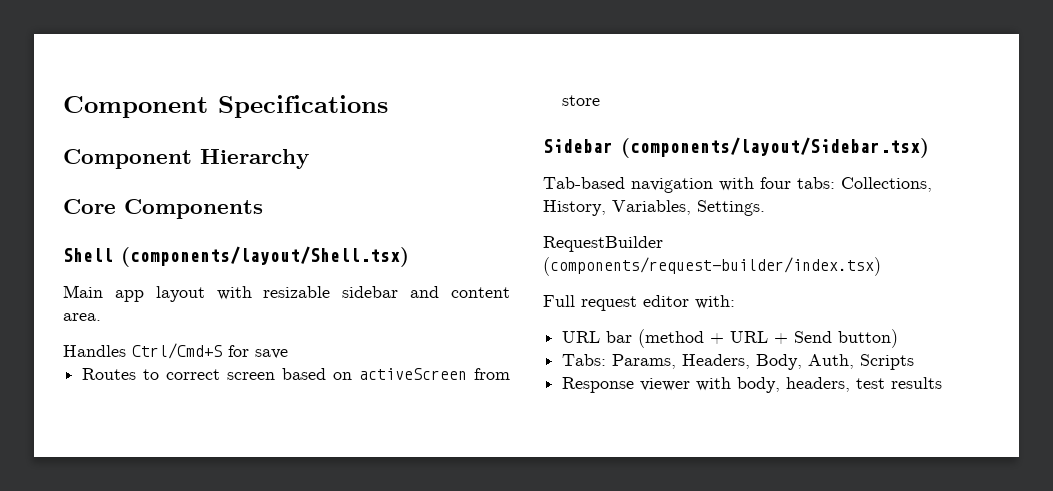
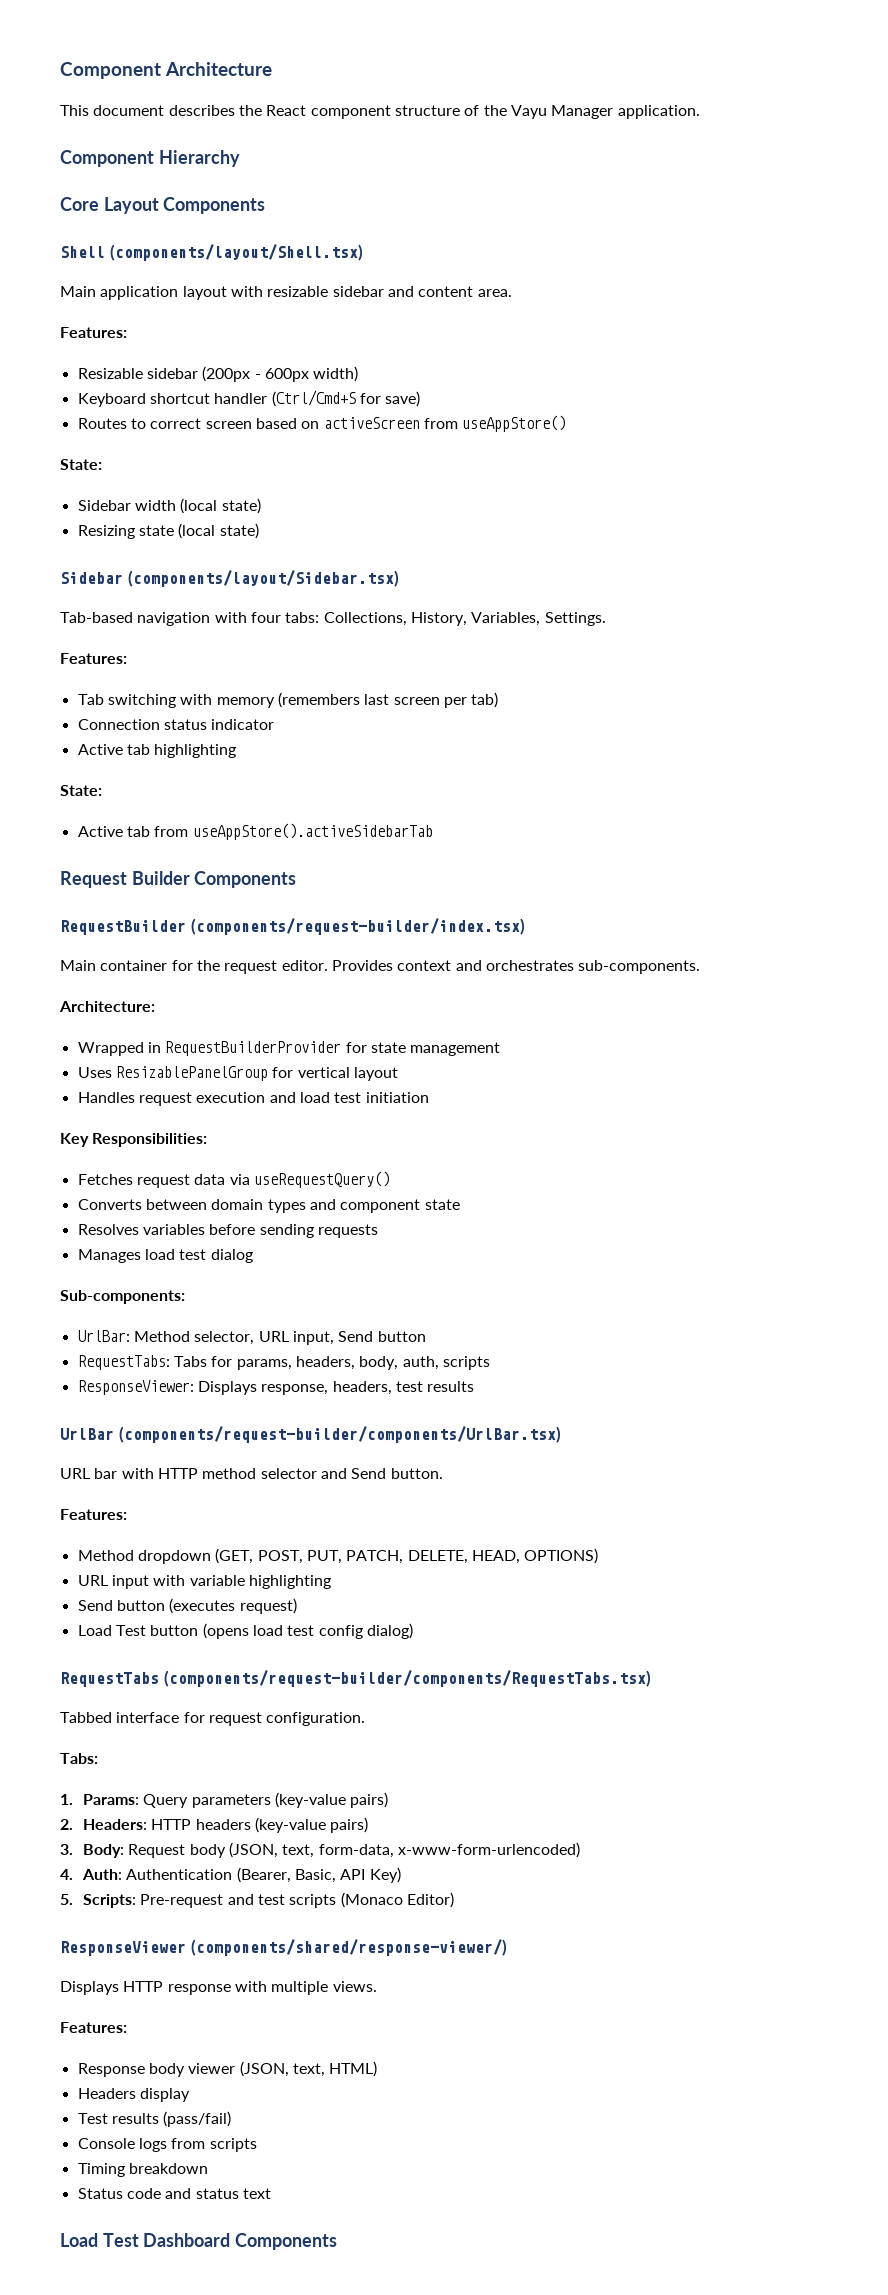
[63,95,388,118] Component Specifications -> [60,62,272,79] [60,105,700,119] Component Architecture // This document describes the React component structure of the Vayu Manager application.
(116, 206) none -> [103,197,159,214] Layout
[114,290,144,302] app -> [100,286,179,300] application
[63,343,288,359] Handles Ctrl/Cmd+S for save -> [60,327,127,338] [77,366,359,382] [77,390,421,407] Features: // Resizable sidebar (200px - 600px width) // Keyboard shortcut handler (Ctrl/Cmd+S for save)
[562,95,601,106] store -> [462,415,567,432] [60,459,102,470] [77,498,261,514] [77,523,259,539] useAppStore() // State: // Sidebar width (local state) // Resizing state (local state)
[543,236,663,252] [543,257,881,276] [543,295,735,311] [562,329,899,348] [562,354,915,370] [562,377,943,393] RequestBuilder (components/request-builder/index.tsx) // Full request editor with: // URL bar (method + URL + Send button) // Tabs: Params, Headers, Body, Auth, Scripts // Response viewer with body, headers, test results -> [60,653,127,664] [77,692,499,708] [77,719,275,730] [77,744,237,758] [60,785,102,796] [77,823,433,840] [60,871,297,888] [60,918,525,935] [60,960,701,974] [59,1001,155,1012] [77,1041,501,1056] [77,1066,398,1081] [77,1092,429,1106] [60,1133,208,1147] [77,1171,390,1188] [77,1199,460,1213] [77,1224,378,1238] [77,1249,253,1263] [60,1290,185,1304] [77,1330,426,1345] [77,1355,490,1370] [77,1380,475,1395] [60,1426,561,1443] [60,1468,443,1479] [60,1509,127,1520] [77,1548,599,1564] [77,1575,331,1589] [77,1598,297,1614] [77,1623,413,1639] [60,1670,651,1687] [60,1712,366,1726] [60,1753,98,1764] [60,1792,389,1808] [60,1817,369,1833] [60,1842,580,1858] [60,1867,401,1883] [60,1892,454,1908] [60,1939,507,1956] [60,1981,377,1995] [60,2022,127,2033] [77,2061,378,2077] [77,2088,190,2102] [77,2111,232,2127] [77,2138,257,2152] [77,2163,208,2177] [77,2188,271,2199] [60,2233,338,2250] Features: // Tab switching with memory (remembers last screen per tab) // Connection status indicator // Active tab highlighting // State: // Active tab from useAppStore().activeSidebarTab // Request Builder Components // RequestBuilder (components/request-builder/index.tsx) // Main container for the request editor. Provides context and orchestrates sub-components. // Architecture: // Wrapped in RequestBuilderProvider for state management // Uses ResizablePanelGroup for vertical layout // Handles request execution and load test initiation // Key Responsibilities: // Fetches request data via useRequestQuery() // Converts between domain types and component state // Resolves variables before sending requests // Manages load test dialog // Sub-components: // UrlBar: Method selector, URL input, Send button // RequestTabs: Tabs for params, headers, body, auth, scripts // ResponseViewer: Displays response, headers, test results // UrlBar (components/request-builder/components/UrlBar.tsx) // URL bar with HTTP method selector and Send button. // Features: // Method dropdown (GET, POST, PUT, PATCH, DELETE, HEAD, OPTIONS) // URL input with variable highlighting // Send button (executes request) // Load Test button (opens load test config dialog) // RequestTabs (components/request-builder/components/RequestTabs.tsx) // Tabbed interface for request configuration. // Tabs: // 1. Params: Query parameters (key-value pairs) // 2. Headers: HTTP headers (key-value pairs) // 3. Body: Request body (JSON, text, form-data, x-www-form-urlencoded) // 4. Auth: Authentication (Bearer, Basic, API Key) // 5. Scripts: Pre-request and test scripts (Monaco Editor) // ResponseViewer (components/shared/response-viewer/) // Displays HTTP response with multiple views. // Features: // Response body viewer (JSON, text, HTML) // Headers display // Test results (pass/fail) // Console logs from scripts // Timing breakdown // Status code and status text // Load Test Dashboard Components

